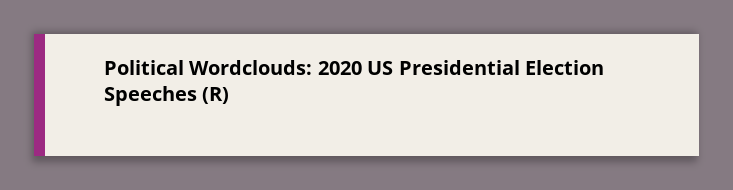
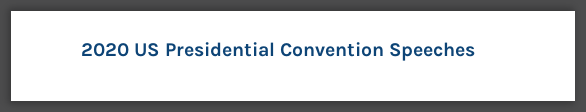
[104,60,313,75] Political Wordclouds: -> (81, 50) none
[525,60,604,75] [104,86,230,106] Election Speeches (R) -> [279,42,476,61] Convention Speeches

